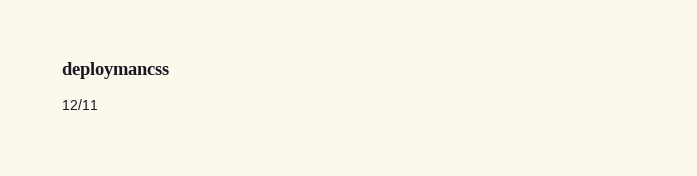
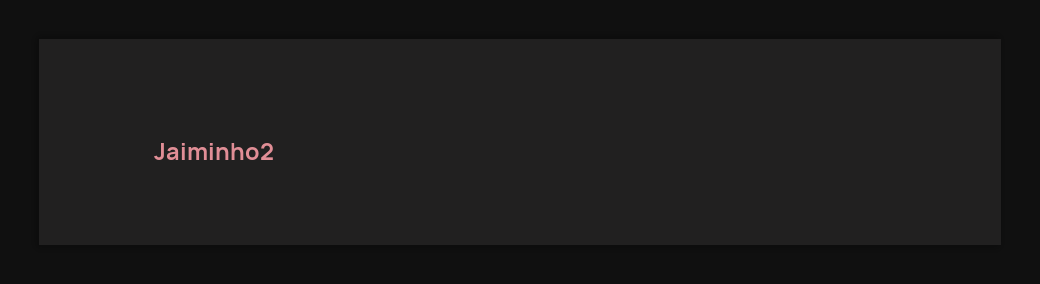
[62,62,169,79] [62,99,98,110] deploymancss // 12/11 -> [154,143,274,160] Jaiminho2

